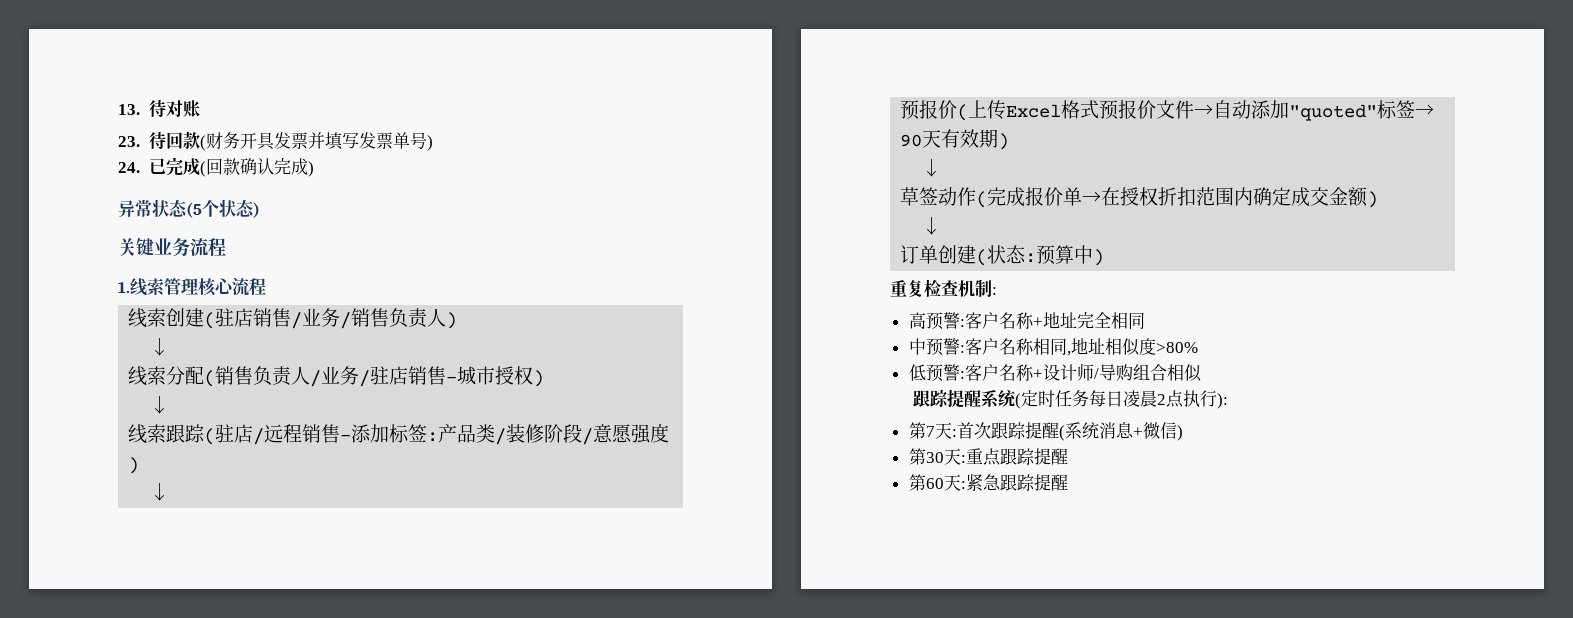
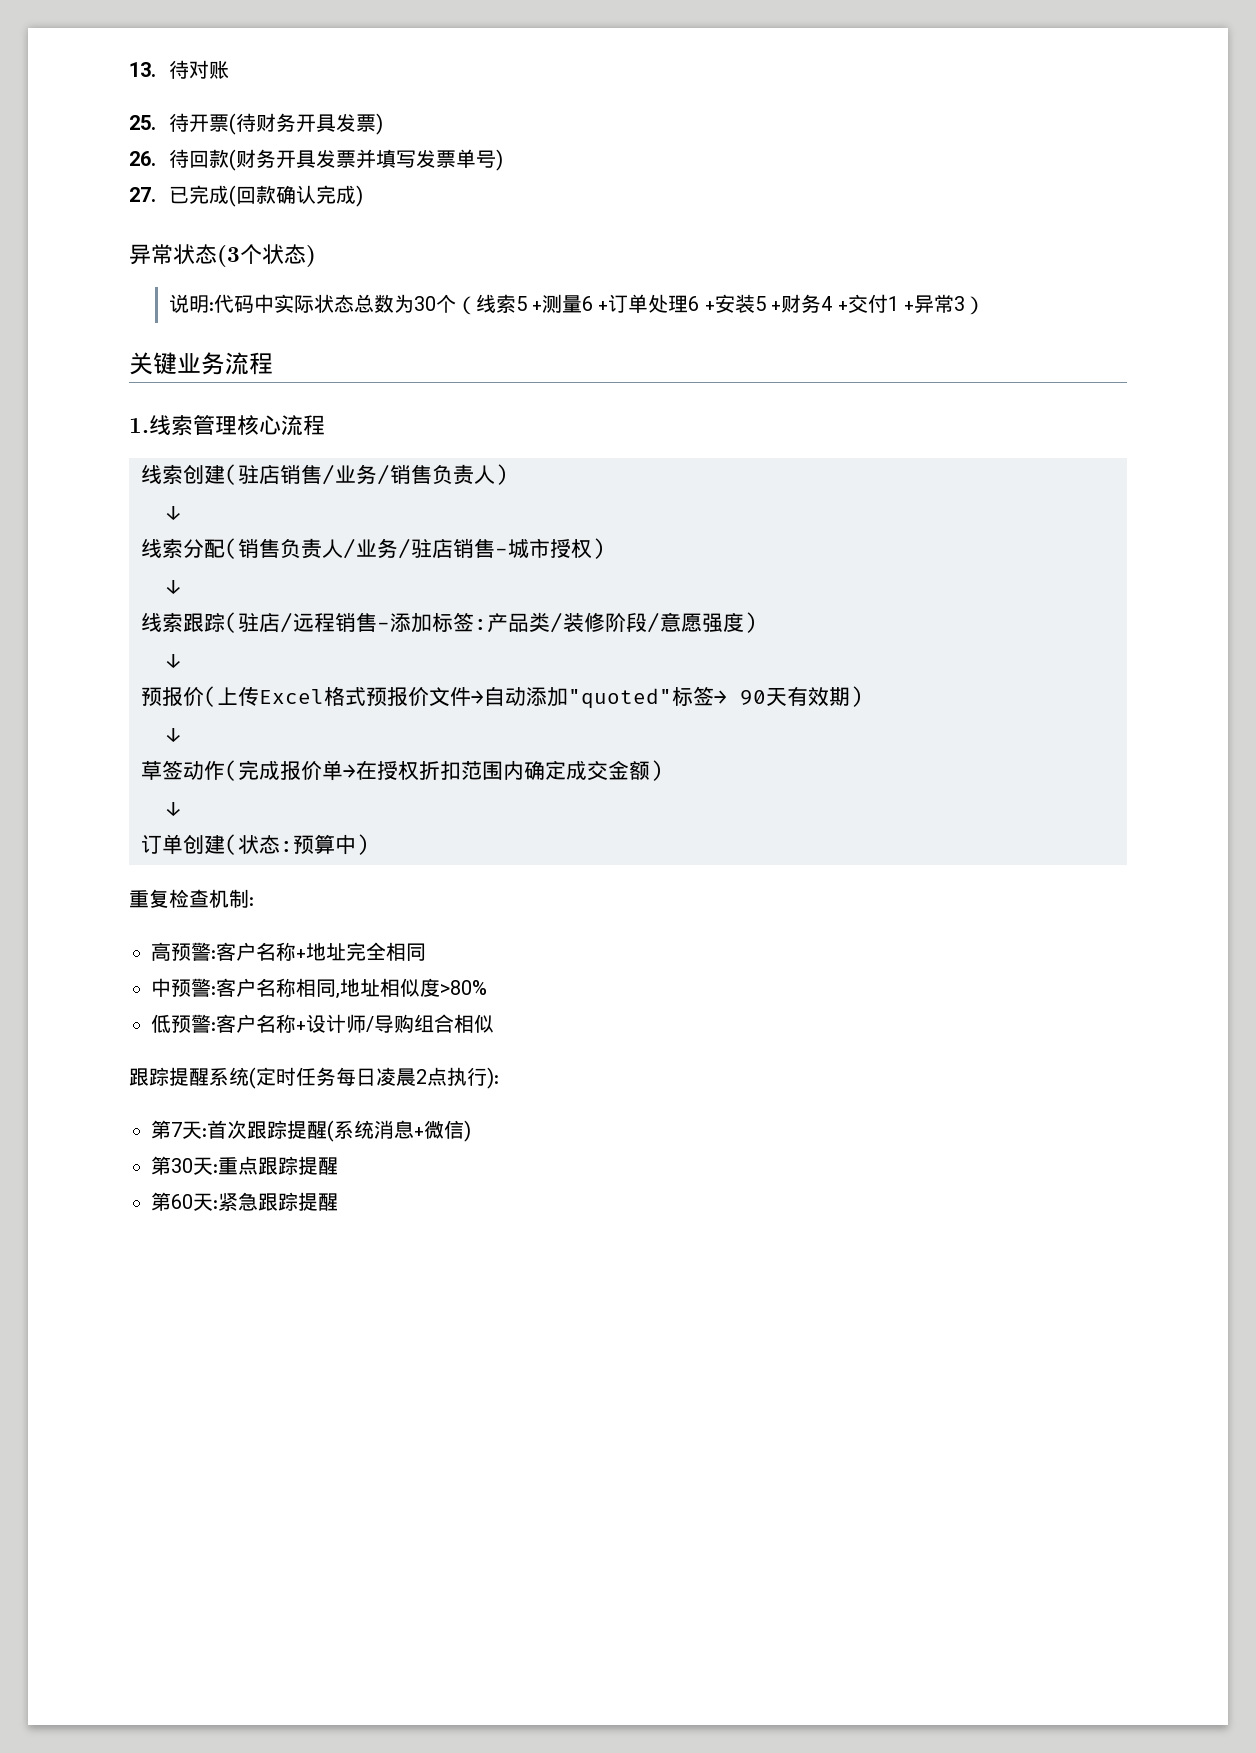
[118,136,140,147] 23. -> [129,113,383,135] [129,151,156,166] 25.待开票(待财务开具发票) // 26.
[118,162,140,173] 24. -> [129,187,156,202] 27.
[186,202,202,218] (5 -> [217,245,240,267] (3
(260, 210) none -> [168,294,985,315] // 说明:代码中实际状态总数为30个（线索5 +测量6 +订单处理6 +安装5 +财务4 +交付1 +异常3）

